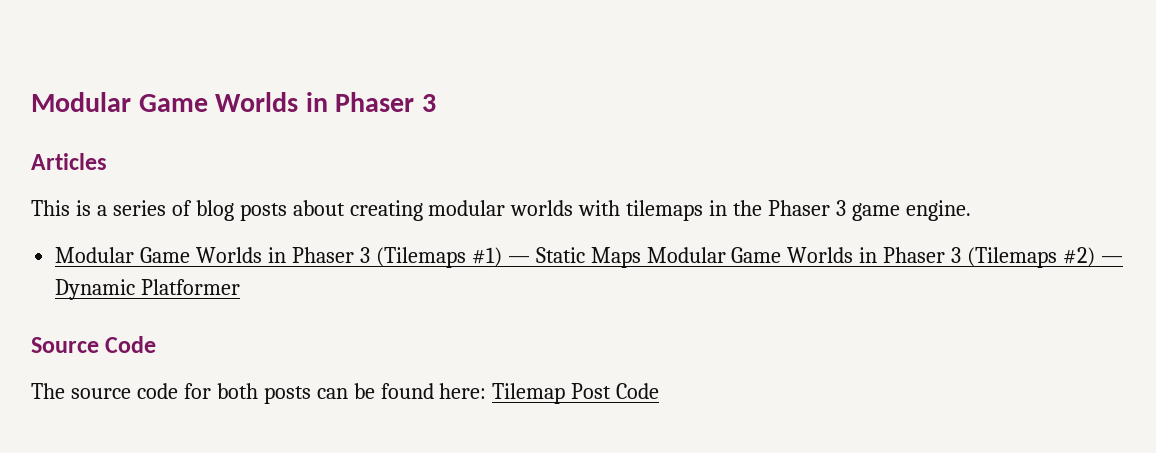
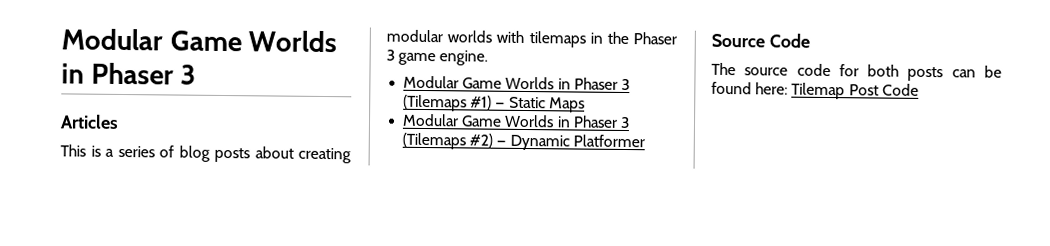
(641, 257) none -> (585, 105) //

